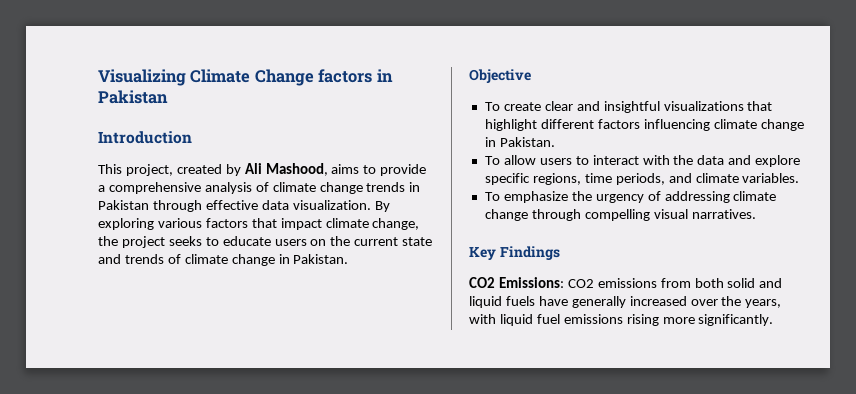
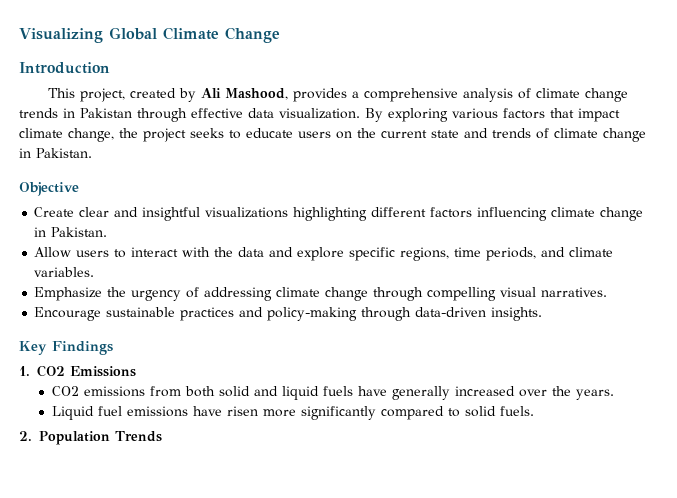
(186, 77) none -> [109,27,157,40] Global
[318,69,393,83] [98,90,168,104] factors in Pakistan -> (280, 35) none
[331,164,427,176] aims to provide -> [292,88,347,102] provides
[484,102,541,111] To create -> [34,207,75,217] Create
[747,101,773,111] [484,119,537,131] that highlight -> [293,207,368,221] highlighting
[484,155,536,165] To allow -> [34,247,72,258] Allow
[484,191,568,203] To emphasize -> [34,287,103,301] Emphasize
(756, 214) none -> [34,307,543,321] // Encourage sustainable practices and policy-making through data-driven insights.
[469,277,564,288] CO2 Emissions: -> [19,365,136,377] 1. CO2 Emissions //
[745,299,782,308] [469,314,774,326] years, with liquid fuel emissions rising more significantly. -> [575,389,614,400] [51,406,534,420] [19,431,162,445] years. // Liquid fuel emissions have risen more significantly compared to solid fuels. // 2. Population Trends

